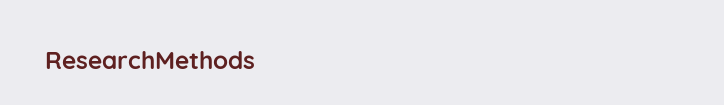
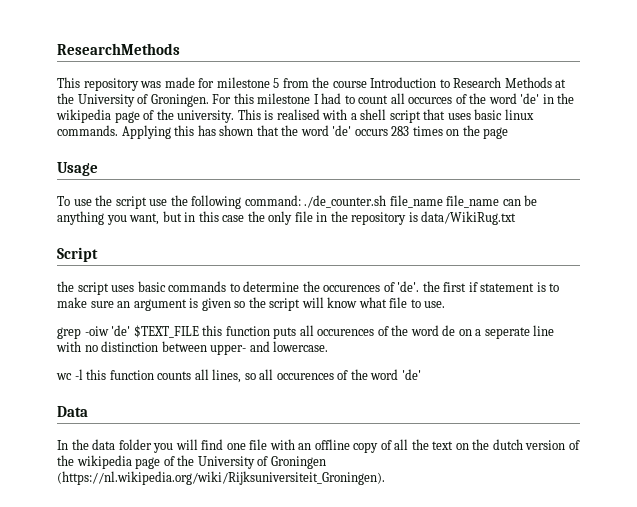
(255, 60) none -> [57,77,567,91] [57,93,575,107] [56,109,534,123] [57,125,509,139] [57,162,98,176] [57,195,538,209] [57,211,517,225] [57,247,98,262] [57,281,560,295] [57,297,446,311] [57,325,555,339] [56,341,329,355] [56,369,421,383] [57,406,88,417] [57,439,580,453] [57,455,326,469] [57,471,385,485] // This repository was made for milestone 5 from the course Introduction to Research Methods at the University of Groningen. For this milestone I had to count all occurces of the word 'de' in the wikipedia page of the university. This is realised with a shell script that uses basic linux commands. Applying this has shown that the word 'de' occurs 283 times on the page // Usage // To use the script use the following command: ./de_counter.sh file_name file_name can be anything you want, but in this case the only file in the repository is data/WikiRug.txt // Script // the script uses basic commands to determine the occurences of 'de'. the first if statement is to make sure an argument is given so the script will know what file to use. // grep -oiw 'de' $TEXT_FILE this function puts all occurences of the word de on a seperate line with no distinction between upper- and lowercase. // wc -l this function counts all lines, so all occurences of the word 'de' // Data // In the data folder you will find one file with an offline copy of all the text on the dutch version of the wikipedia page of the University of Groningen (https://nl.wikipedia.org/wiki/Rijksuniversiteit_Groningen).

